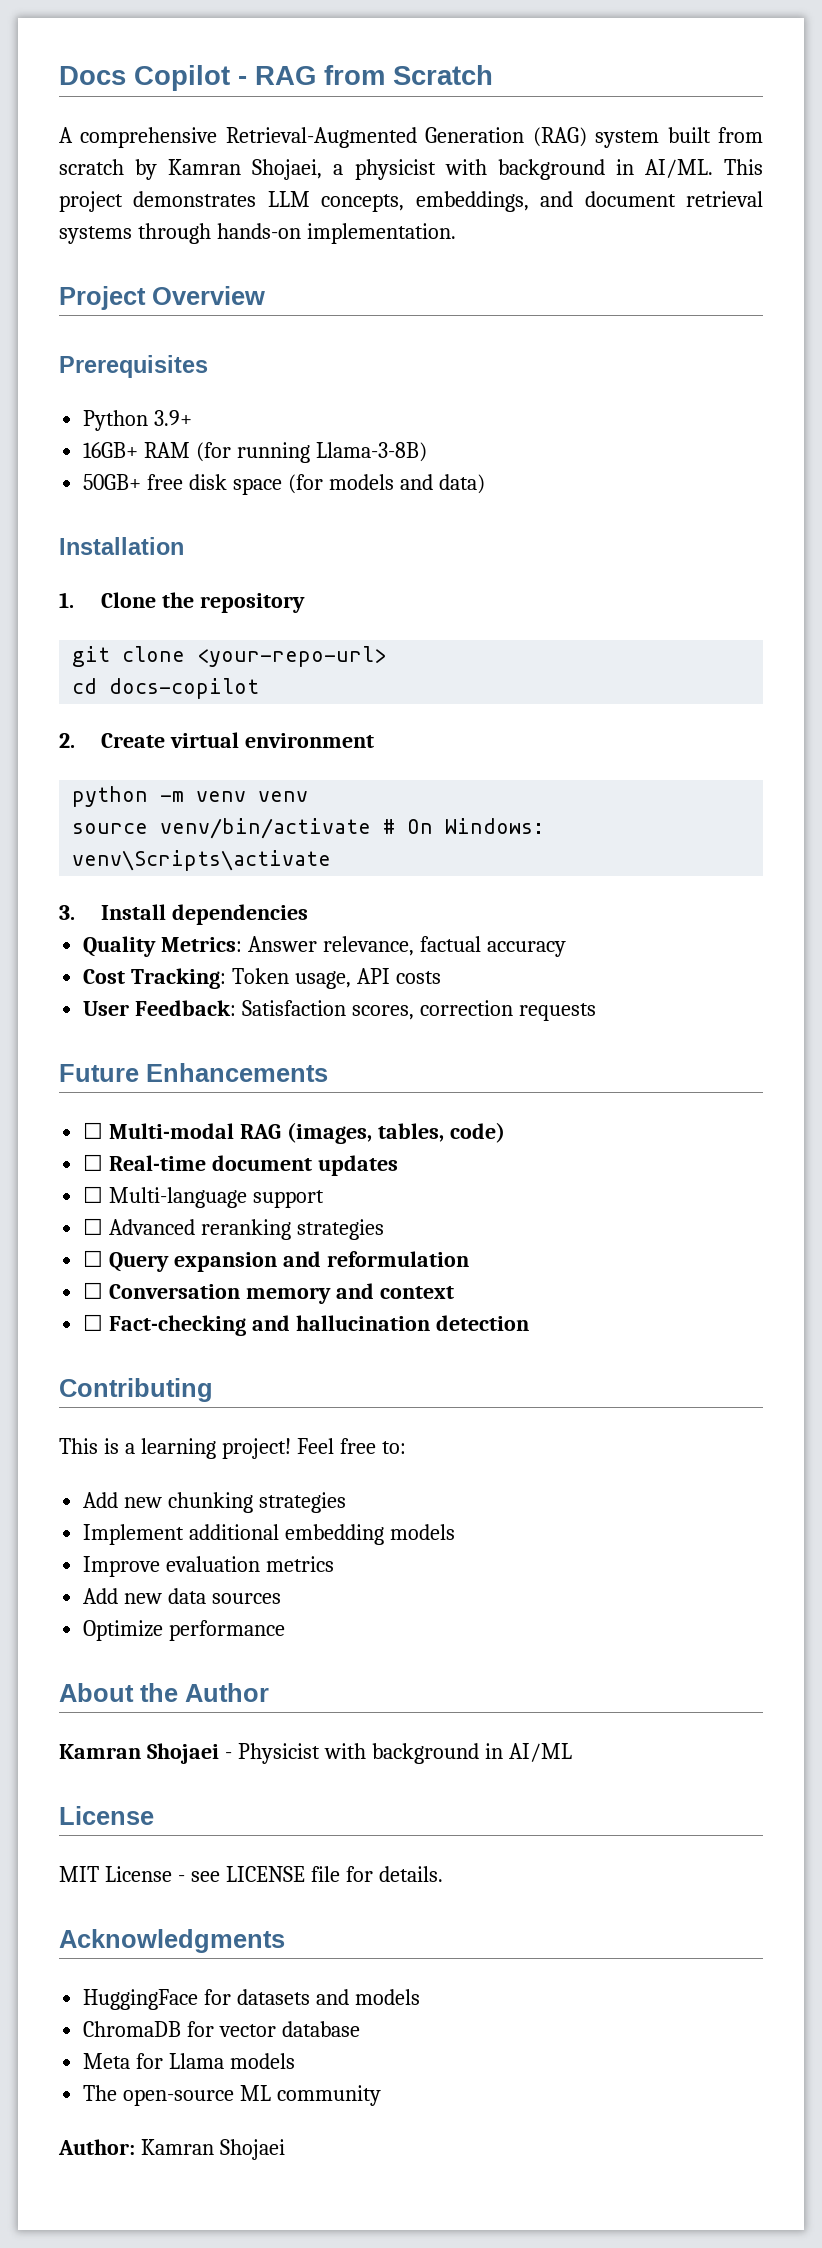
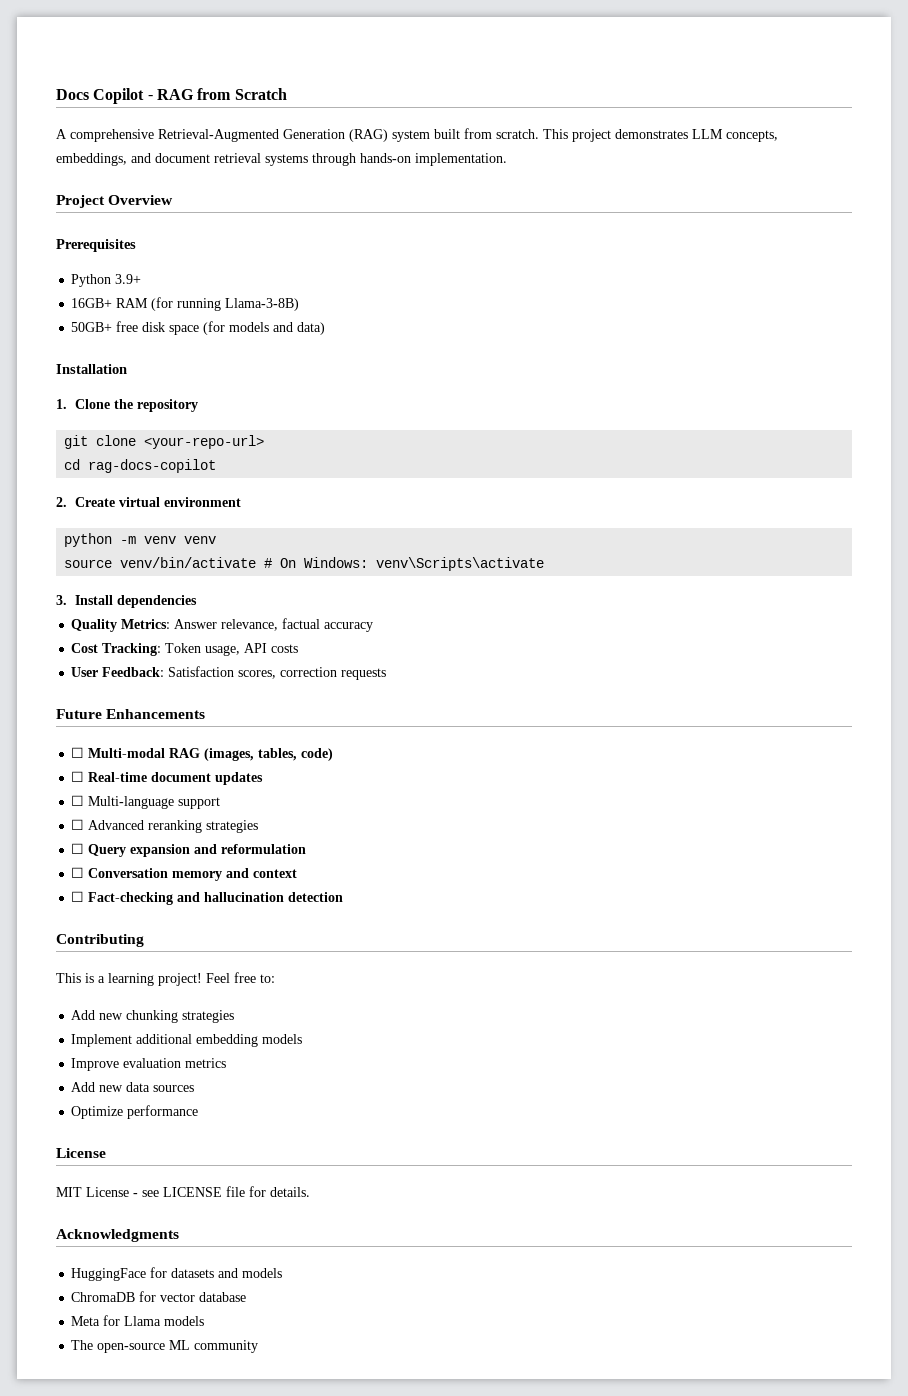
[59,159,713,180] scratch by Kamran Shojaei, a physicist with background in AI/ML. -> [496,129,539,139] scratch.
[109,678,260,699] docs-copilot -> [88,459,217,473] rag-docs-copilot
[59,1683,269,1702] [59,1743,572,1764] // About the Author // Kamran Shojaei - Physicist with background in AI/ML -> (199, 1112) none
[58,2139,285,2160] // Author: Kamran Shojaei -> (259, 1346) none

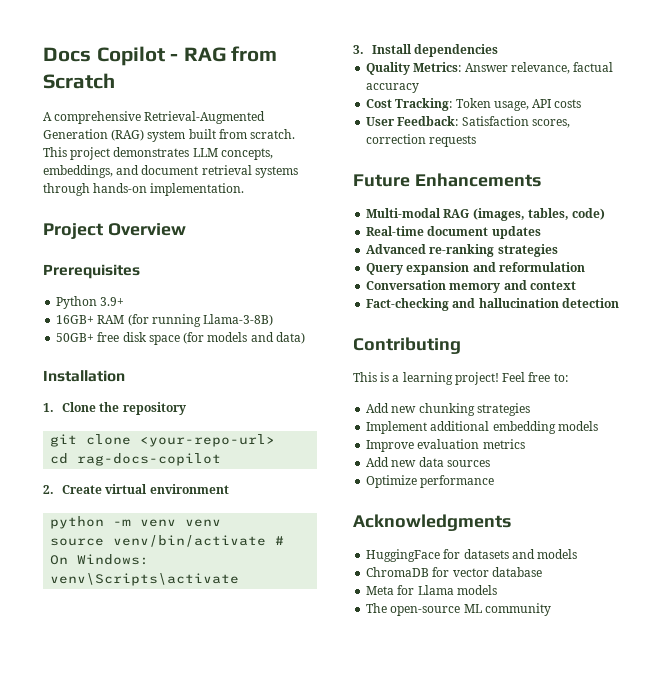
[71,747,85,758] ☐ -> (541, 180) none
[71,771,85,782] ☐ -> (606, 214) none
[71,795,221,809] [71,819,259,833] [71,843,85,854] ☐ Multi-language support // ☐ Advanced reranking strategies // ☐ -> [366,244,558,257] Advanced re-ranking strategies //
[71,867,85,878] ☐ -> (585, 267) none
[71,891,85,902] ☐ -> (576, 285) none
[56,1148,106,1158] [56,1186,310,1197] // License // MIT License - see LICENSE file for details. -> (495, 481) none

